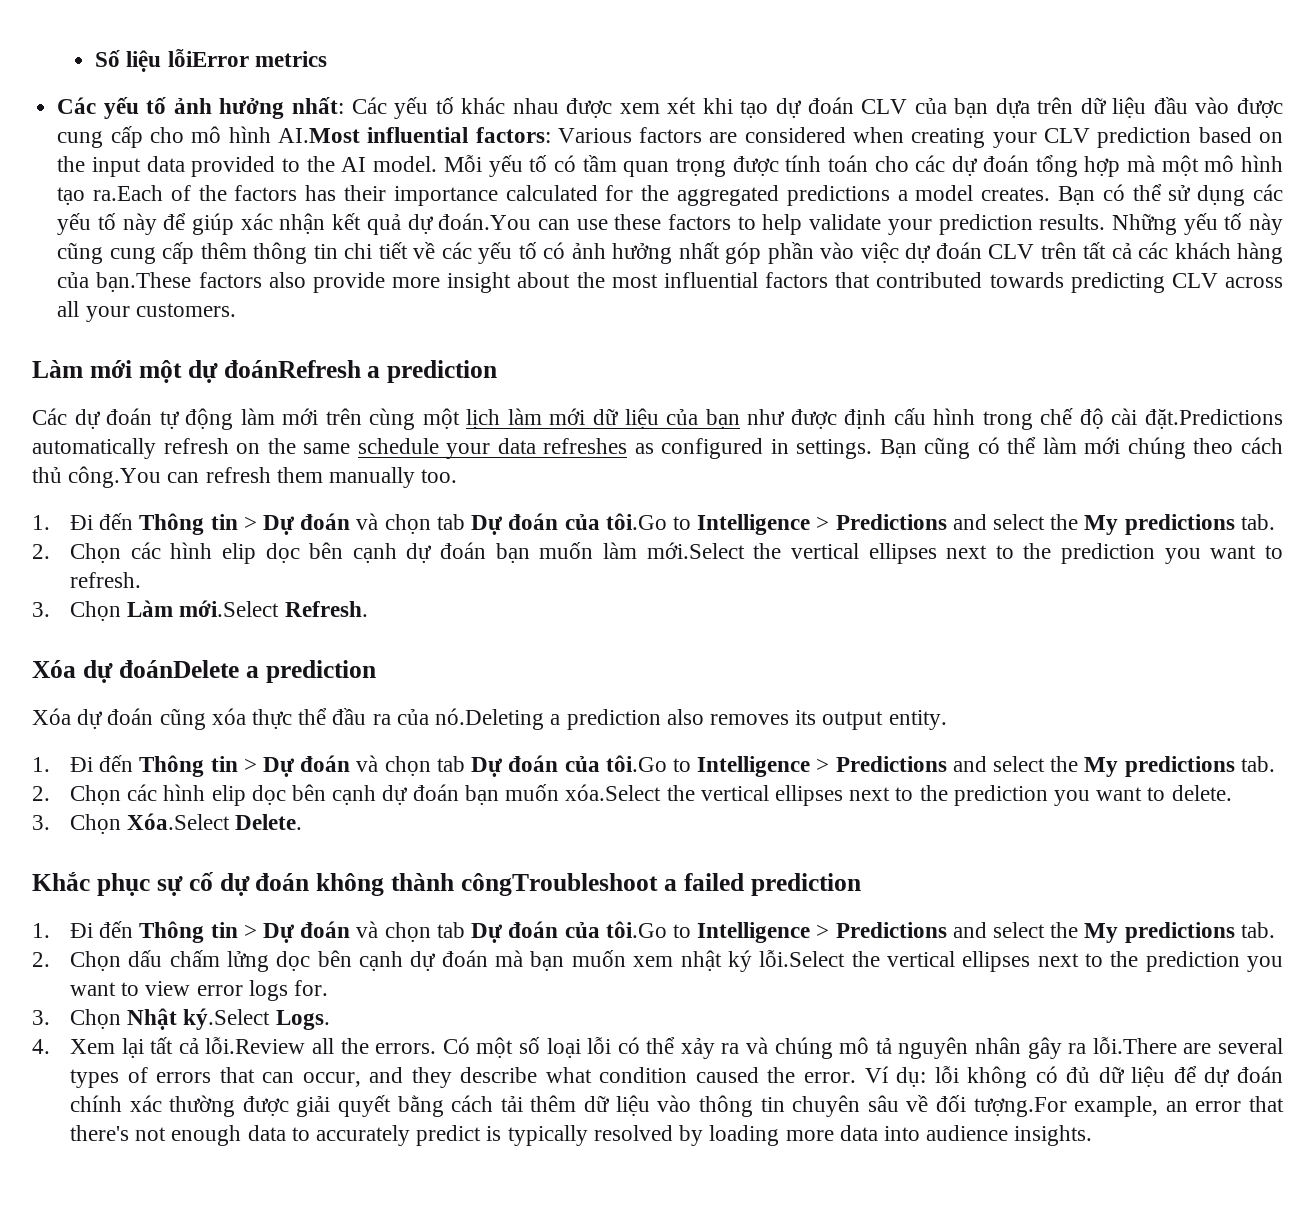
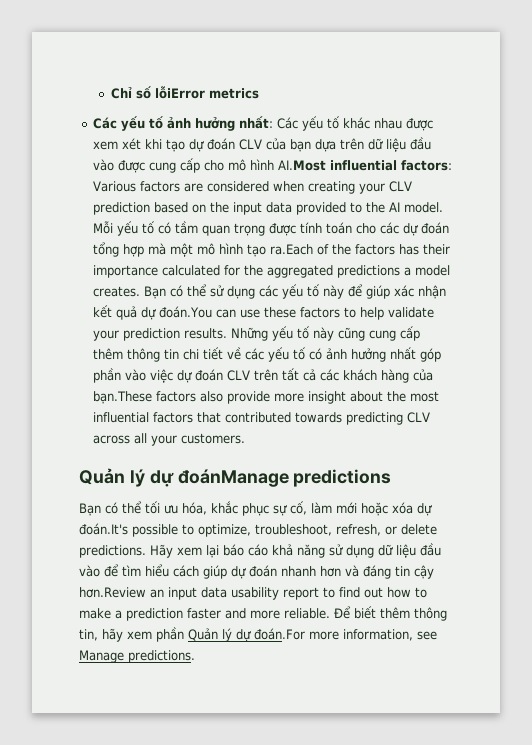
[95,50,162,72] Số liệu -> [110,86,151,99] Chỉ số
[32,360,498,383] [32,408,1283,430] [32,437,1284,459] [32,466,458,488] [32,513,1275,535] [32,542,1284,564] [69,572,141,588] [32,600,368,621] [32,660,376,683] [32,708,947,730] [32,755,1275,777] [32,784,1232,806] [32,813,303,834] [32,872,861,896] [32,921,1275,943] [32,950,1283,972] [69,980,329,1001] [32,1008,330,1030] [32,1037,1283,1059] [69,1066,1284,1088] [69,1095,1285,1117] [69,1125,1093,1146] Làm mới một dự đoánRefresh a prediction // Các dự đoán tự động làm mới trên cùng một lịch làm mới dữ liệu của bạn như được định cấu hình trong chế độ cài đặt.Predictions automatically refresh on the same schedule your data refreshes as configured in settings. Bạn cũng có thể làm mới chúng theo cách thủ công.You can refresh them manually too. // 1. Đi đến Thông tin > Dự đoán và chọn tab Dự đoán của tôi.Go to Intelligence > Predictions and select the My predictions tab. // 2. Chọn các hình elip dọc bên cạnh dự đoán bạn muốn làm mới.Select the vertical ellipses next to the prediction you want to refresh. // 3. Chọn Làm mới.Select Refresh. // Xóa dự đoánDelete a prediction // Xóa dự đoán cũng xóa thực thể đầu ra của nó.Deleting a prediction also removes its output entity. // 1. Đi đến Thông tin > Dự đoán và chọn tab Dự đoán của tôi.Go to Intelligence > Predictions and select the My predictions tab. // 2. Chọn các hình elip dọc bên cạnh dự đoán bạn muốn xóa.Select the vertical ellipses next to the prediction you want to delete. // 3. Chọn Xóa.Select Delete. // Khắc phục sự cố dự đoán không thành côngTroubleshoot a failed prediction // 1. Đi đến Thông tin > Dự đoán và chọn tab Dự đoán của tôi.Go to Intelligence > Predictions and select the My predictions tab. // 2. Chọn dấu chấm lửng dọc bên cạnh dự đoán mà bạn muốn xem nhật ký lỗi.Select the vertical ellipses next to the prediction you want to view error logs for. // 3. Chọn Nhật ký.Select Logs. // 4. Xem lại tất cả lỗi.Review all the errors. Có một số loại lỗi có thể xảy ra và chúng mô tả nguyên nhân gây ra lỗi.There are several types of errors that can occur, and they describe what condition caused the error. Ví dụ: lỗi không có đủ dữ liệu để dự đoán chính xác thường được giải quyết bằng cách tải thêm dữ liệu vào thông tin chuyên sâu về đối tượng.For example, an error that there's not enough data to accurately predict is typically resolved by loading more data into audience insights. -> [79,468,392,487] [79,501,432,516] [79,523,437,537] [79,543,441,558] [79,564,434,579] [79,587,427,600] [79,606,447,621] [79,627,437,642] [79,650,195,663] Quản lý dự đoánManage predictions // Bạn có thể tối ưu hóa, khắc phục sự cố, làm mới hoặc xóa dự đoán.It's possible to optimize, troubleshoot, refresh, or delete predictions. Hãy xem lại báo cáo khả năng sử dụng dữ liệu đầu vào để tìm hiểu cách giúp dự đoán nhanh hơn và đáng tin cậy hơn.Review an input data usability report to find out how to make a prediction faster and more reliable. Để biết thêm thông tin, hãy xem phần Quản lý dự đoán.For more information, see Manage predictions.

